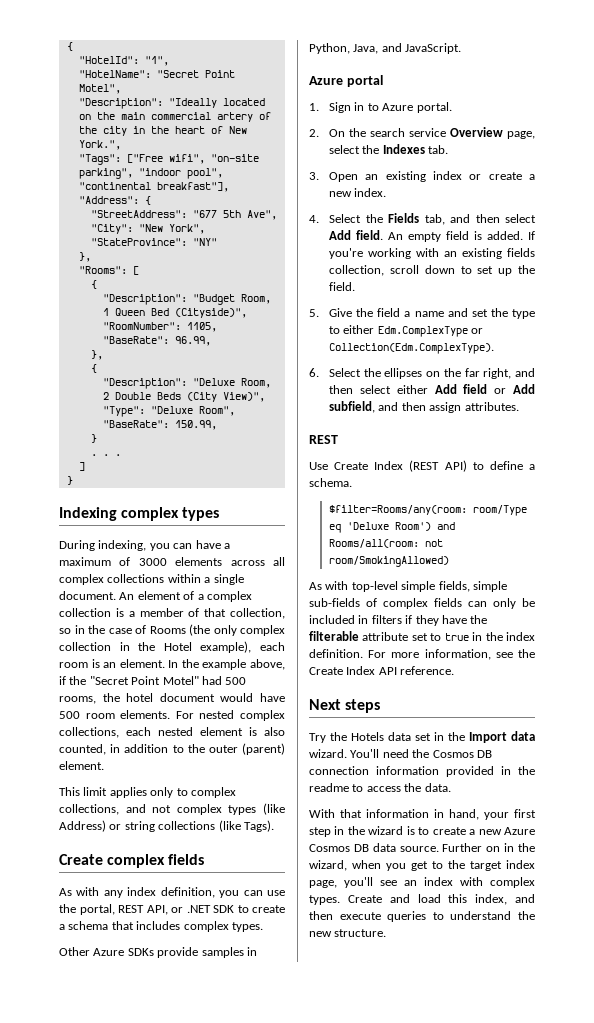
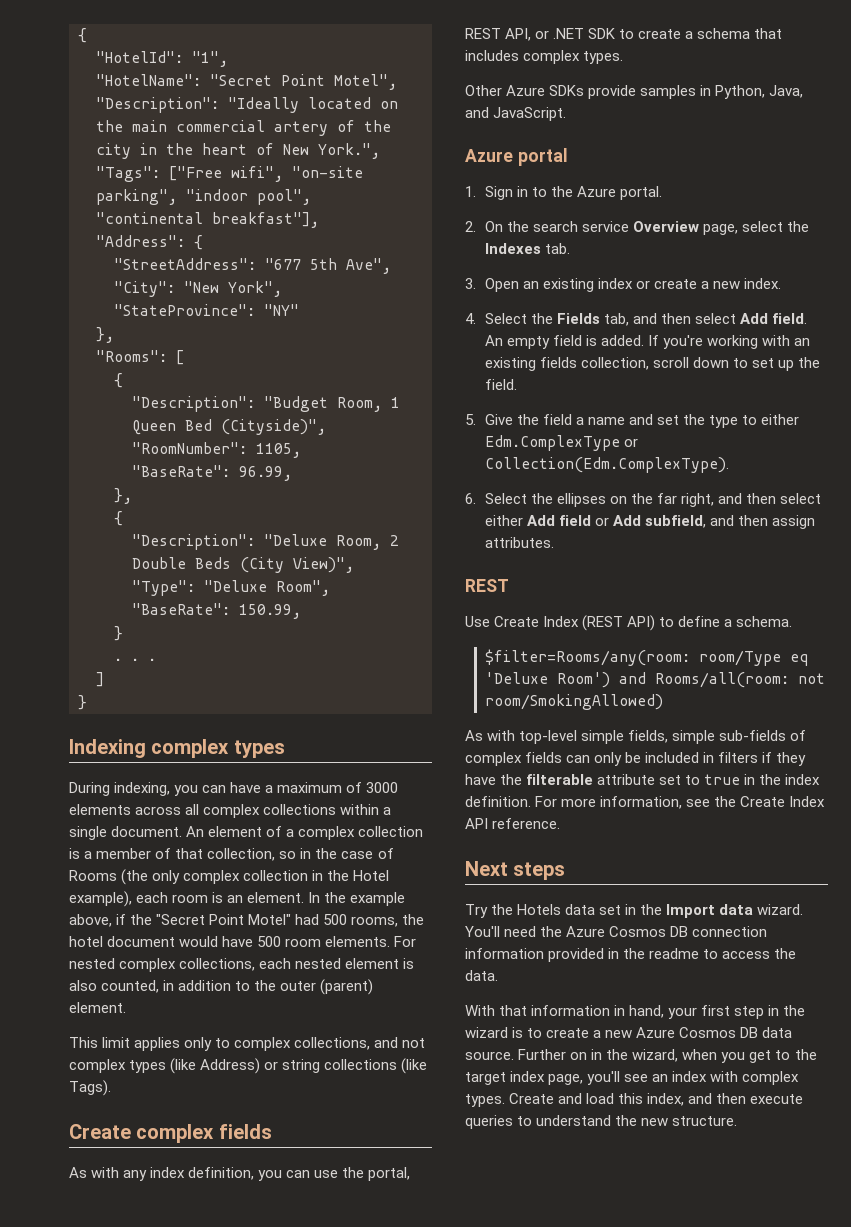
(379, 107) none -> [551,186,574,197] the
(430, 753) none -> [566,926,606,937] Azure

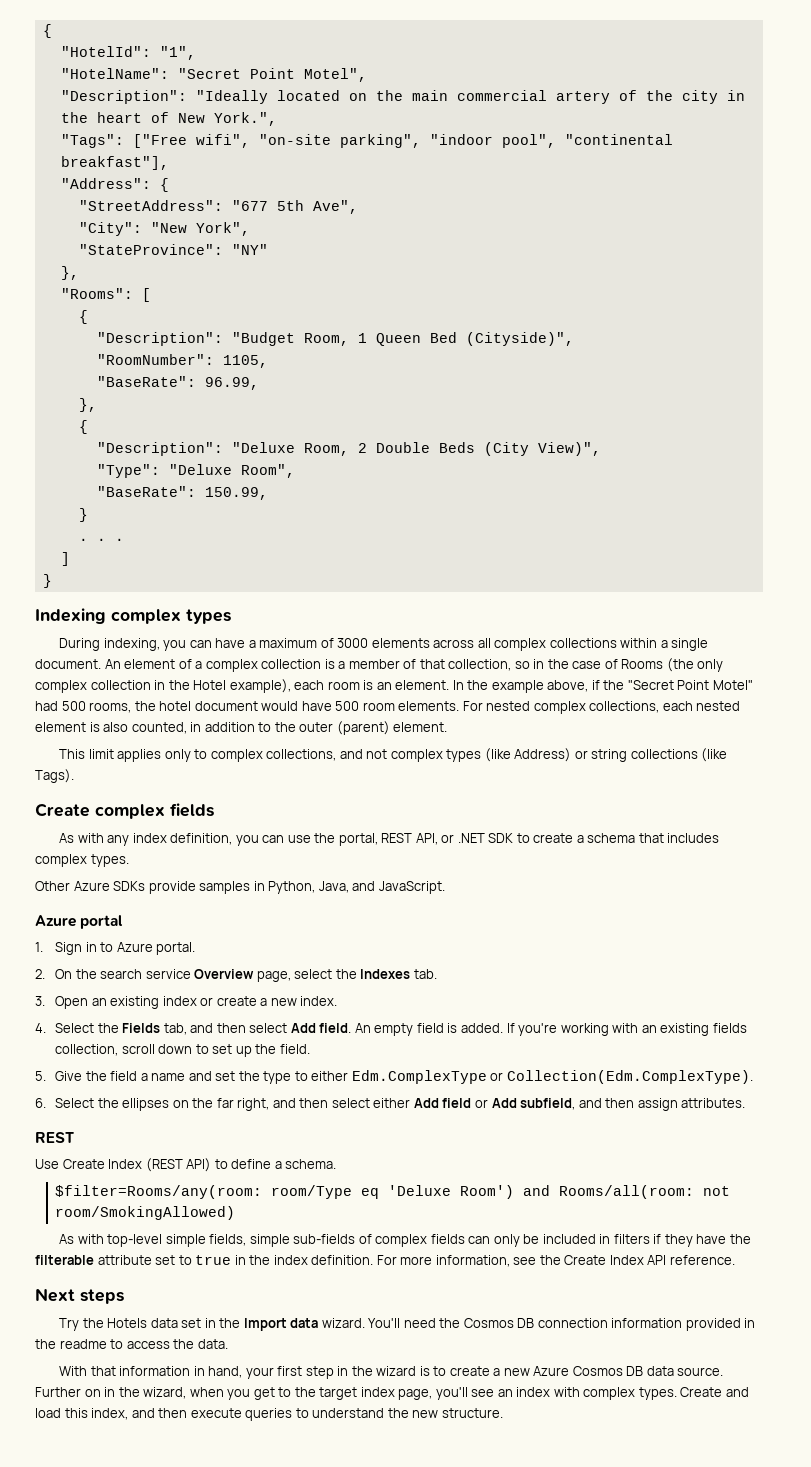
[551,186,574,197] the -> (114, 947) none
[566,926,606,937] Azure -> (461, 1323) none

